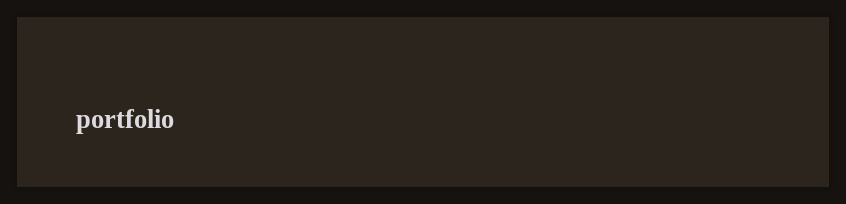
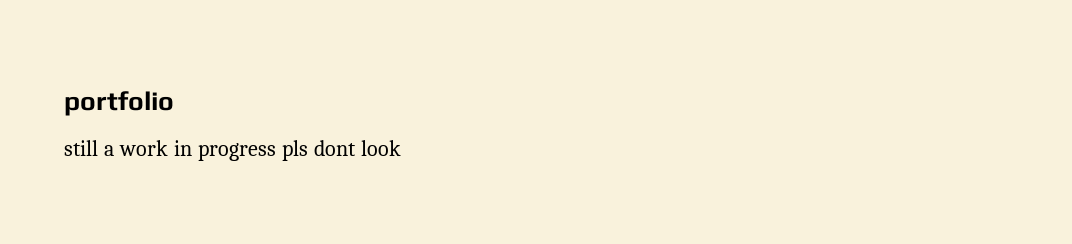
(174, 121) none -> [64,140,401,161] // still a work in progress pls dont look

